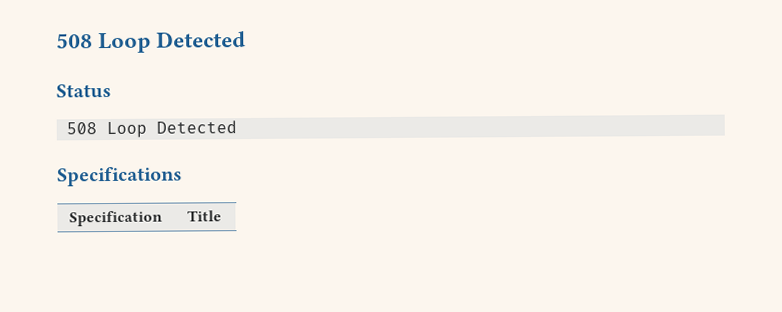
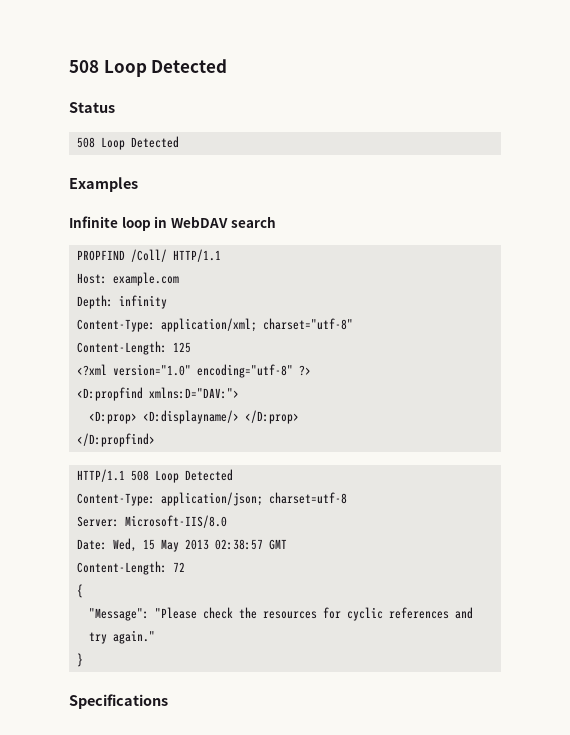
(238, 127) none -> [69,177,138,192] [69,216,276,231] [76,249,221,262] [76,272,179,286] [76,295,167,309] [76,318,353,332] [76,341,191,355] [76,364,311,378] [76,387,239,401] [88,410,299,424] [76,433,155,447] [76,469,233,483] [76,492,347,506] [76,515,227,528] [76,538,287,552] [76,561,185,575] [76,584,83,598] [88,607,473,621] [88,630,155,644] [76,653,83,667] // Examples // Infinite loop in WebDAV search // PROPFIND /Coll/ HTTP/1.1 // Host: example.com // Depth: infinity // Content-Type: application/xml; charset="utf-8" // Content-Length: 125 // <?xml version="1.0" encoding="utf-8" ?> // <D:propfind xmlns:D="DAV:"> // <D:prop> <D:displayname/> </D:prop> // </D:propfind> // HTTP/1.1 508 Loop Detected // Content-Type: application/json; charset=utf-8 // Server: Microsoft-IIS/8.0 // Date: Wed, 15 May 2013 02:38:57 GMT // Content-Length: 72 // { // "Message": "Please check the resources for cyclic references and try again." // }
[69,210,164,227] [187,210,223,222] // Specification | Title -> (168, 701) none

